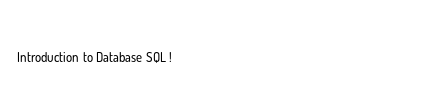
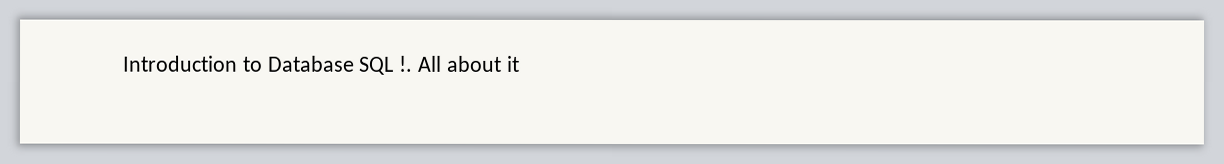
[169,52,173,62] ! -> [399,55,520,72] !. All about it

